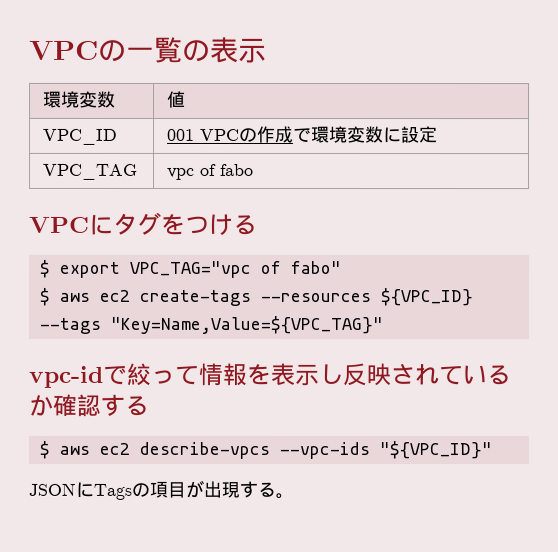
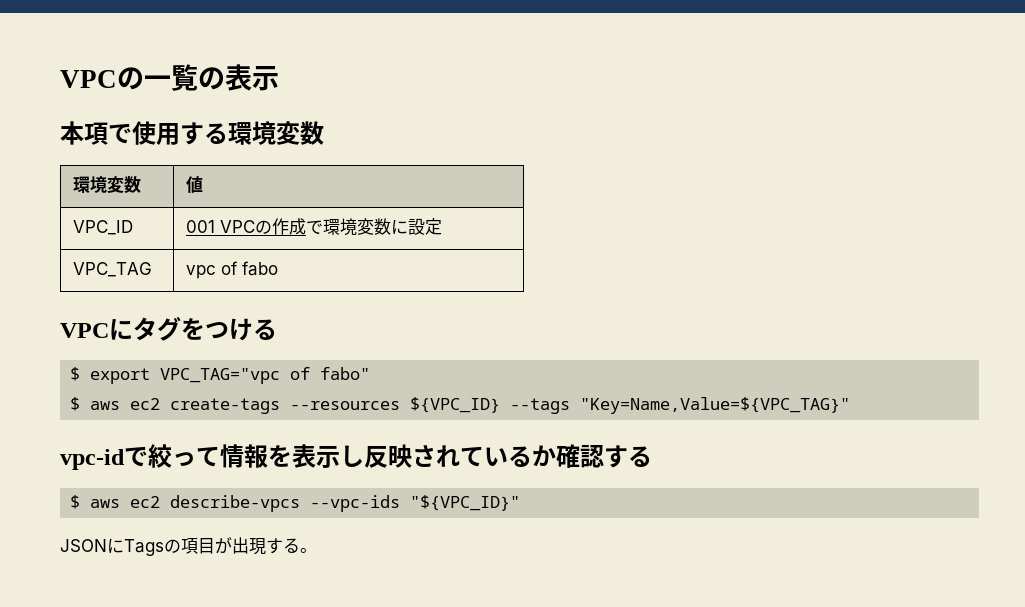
(267, 50) none -> [60,121,324,145] // 本項で使用する環境変数

